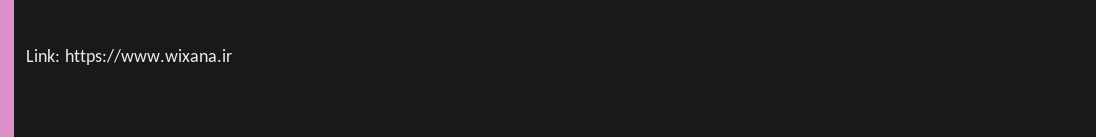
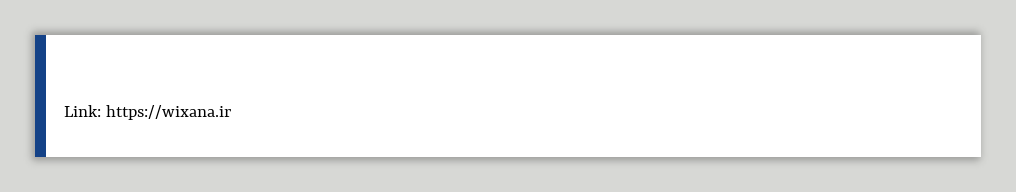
[64,49,232,65] https://www.wixana.ir -> [105,105,231,120] https://wixana.ir

